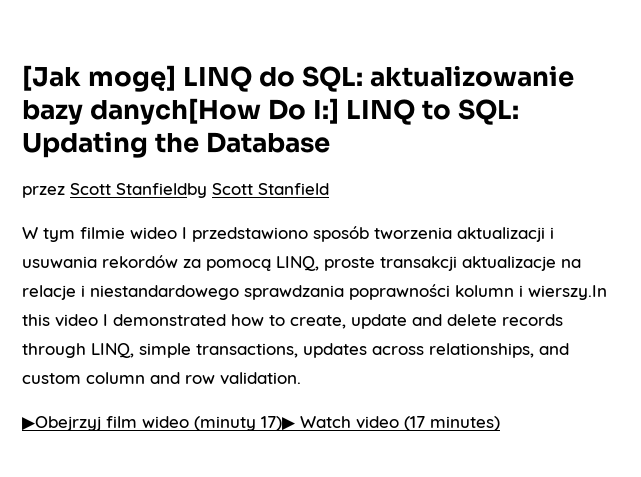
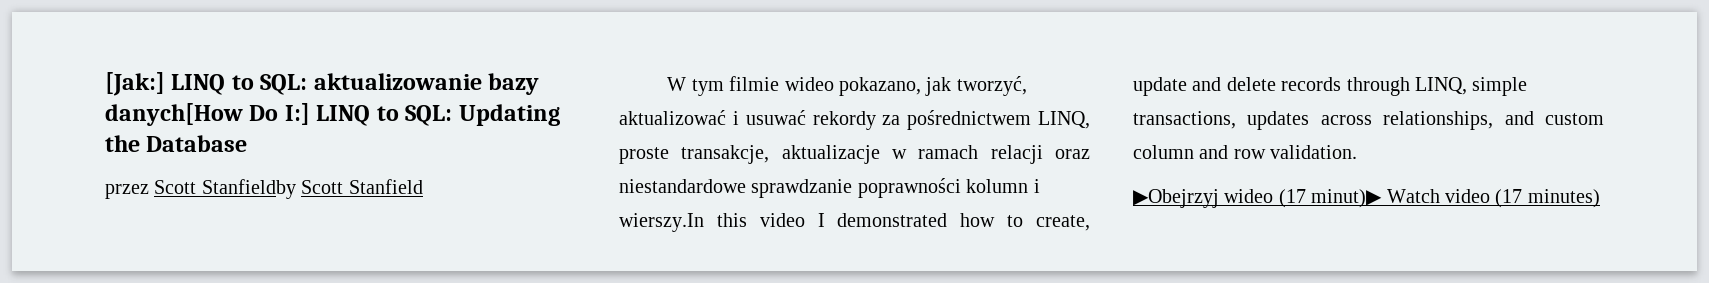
[22,65,296,92] [Jak mogę] LINQ do -> [105,72,254,96] [Jak:] LINQ to
[182,226,554,242] [22,255,581,271] [22,285,344,300] I przedstawiono sposób tworzenia aktualizacji i usuwania rekordów za pomocą LINQ, proste transakcji aktualizacje na relacje i niestandardowego sprawdzania -> [839,76,1027,96] [619,110,1090,130] [619,145,1090,164] [619,179,853,198] pokazano, jak tworzyć, aktualizować i usuwać rekordy za pośrednictwem LINQ, proste transakcje, aktualizacje w ramach relacji oraz niestandardowe sprawdzanie
[106,416,296,431] film wideo (minuty 17)▶ -> [1224,189,1383,208] wideo (17 minut)▶

